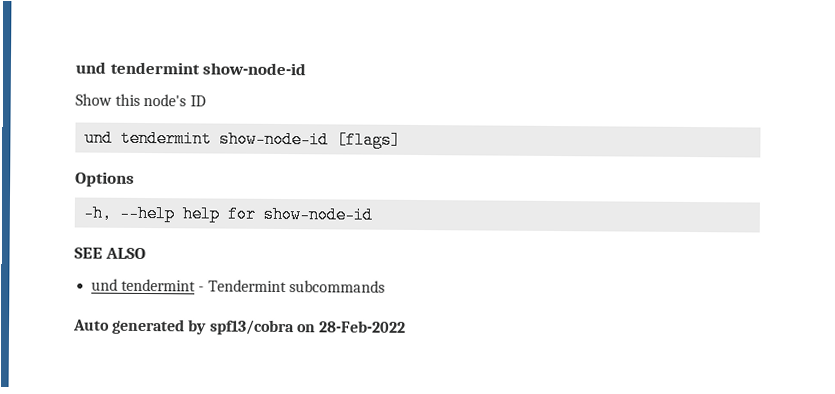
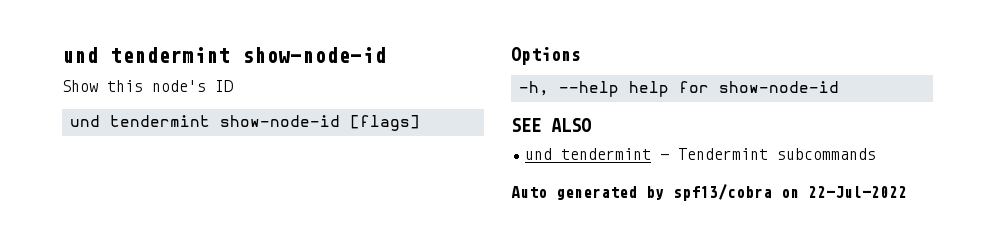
[318,320,406,333] 28-Feb-2022 -> [808,186,907,198] 22-Jul-2022

